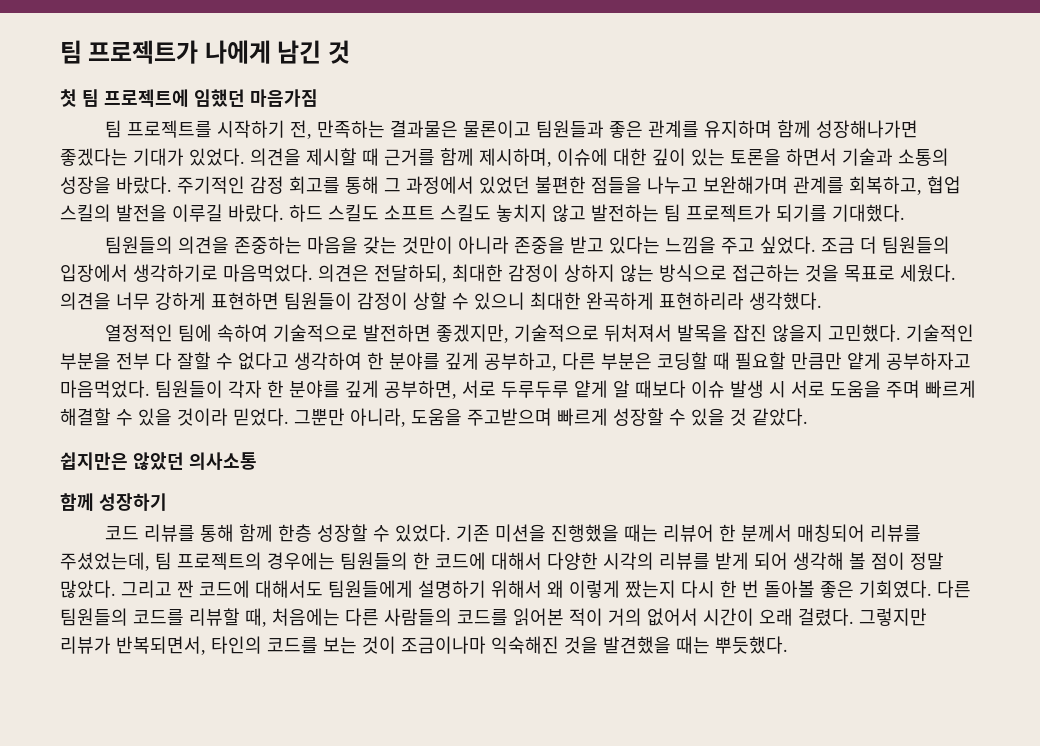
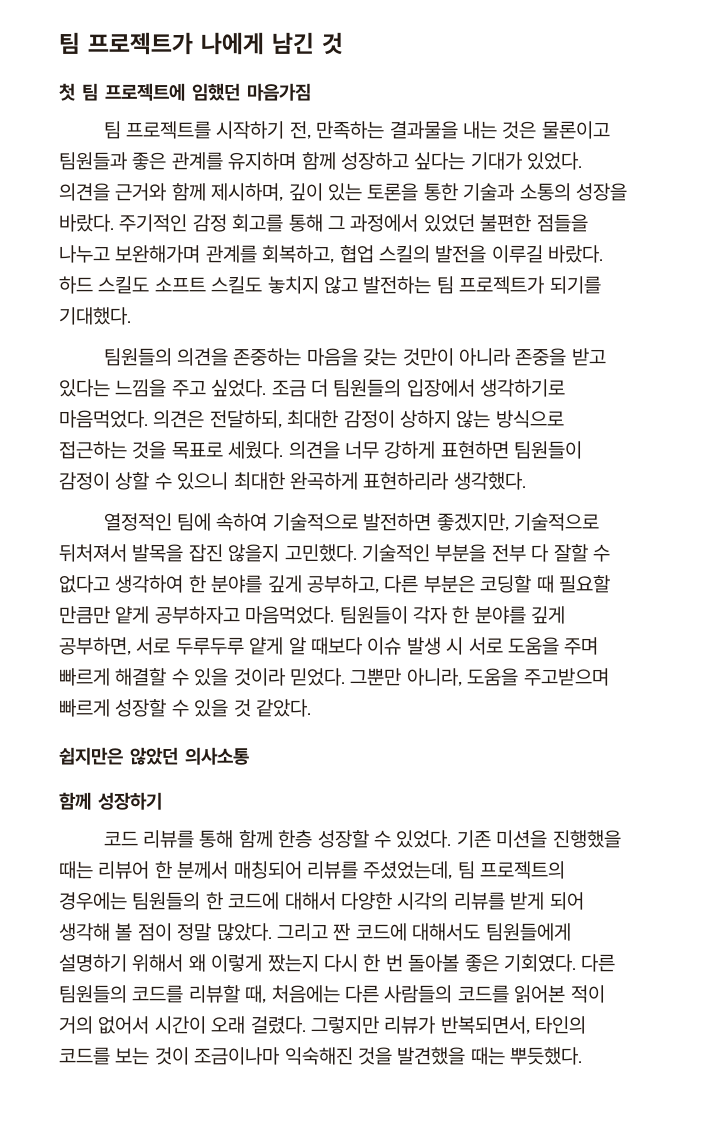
[389,120,458,138] 결과물은 -> [389,121,537,139] 결과물을 내는 것은
[815,120,918,138] [60,148,128,166] 성장해나가면 좋겠다는 -> [341,152,466,170] 성장하고 싶다는
[306,148,647,167] 제시할 때 근거를 함께 제시하며, 이슈에 대한 -> [115,183,284,201] 근거와 함께 제시하며,
[786,148,837,166] 하면서 -> [423,183,458,201] 통한

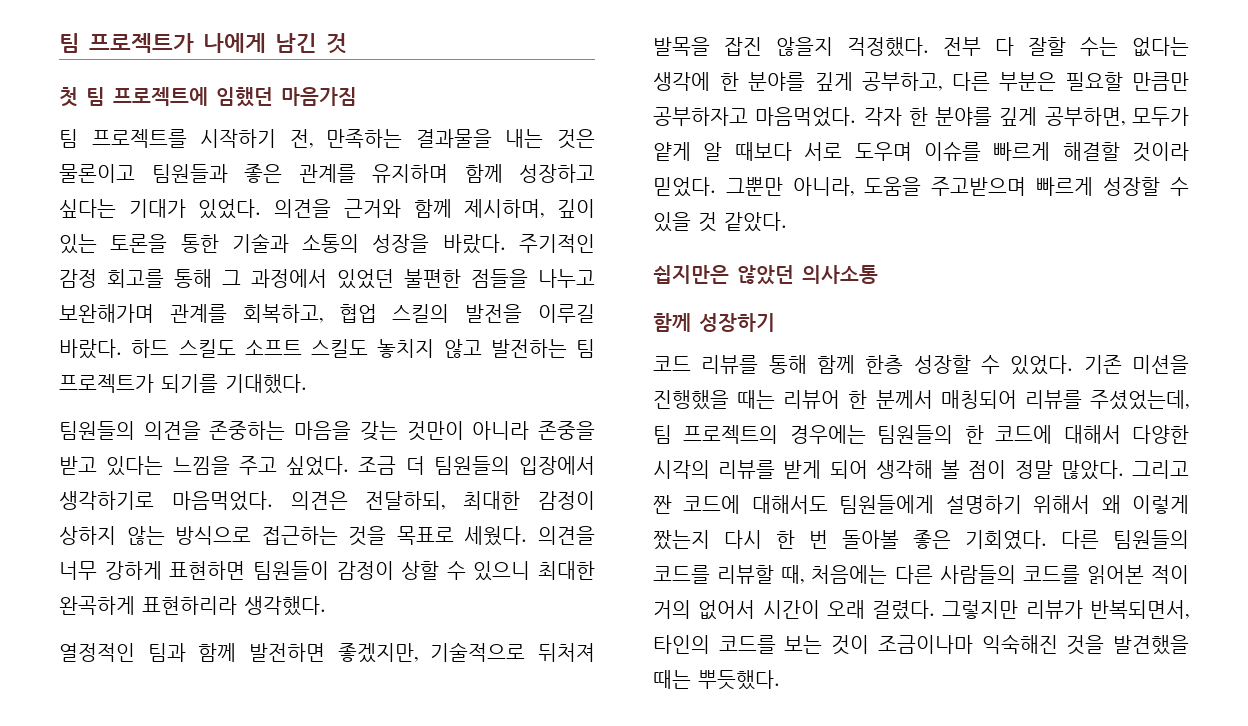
[176,513,358,531] 팀에 속하여 기술적으로 -> [147,643,237,662] 팀과 함께
[59,544,127,562] 뒤처져서 -> [538,643,595,662] 뒤처져
[284,544,610,562] [59,575,184,593] 고민했다. 기술적인 부분을 전부 다 잘할 수 없다고 생각하여 -> [847,37,1189,57] [653,72,710,91] 걱정했다. 전부 다 잘할 수는 없다는 생각에
[480,575,554,593] 코딩할 때 -> (1056, 81) none
[115,606,150,624] 얕게 -> (1189, 81) none
[339,606,408,624] 팀원들이 -> (857, 117) none
[136,637,244,655] 서로 두루두루 -> [1132,107,1189,126] 모두가
[367,637,599,655] [59,668,229,686] 이슈 발생 시 서로 도움을 주며 빠르게 해결할 수 있을 -> [804,142,1120,161] 서로 도우며 이슈를 빠르게 해결할

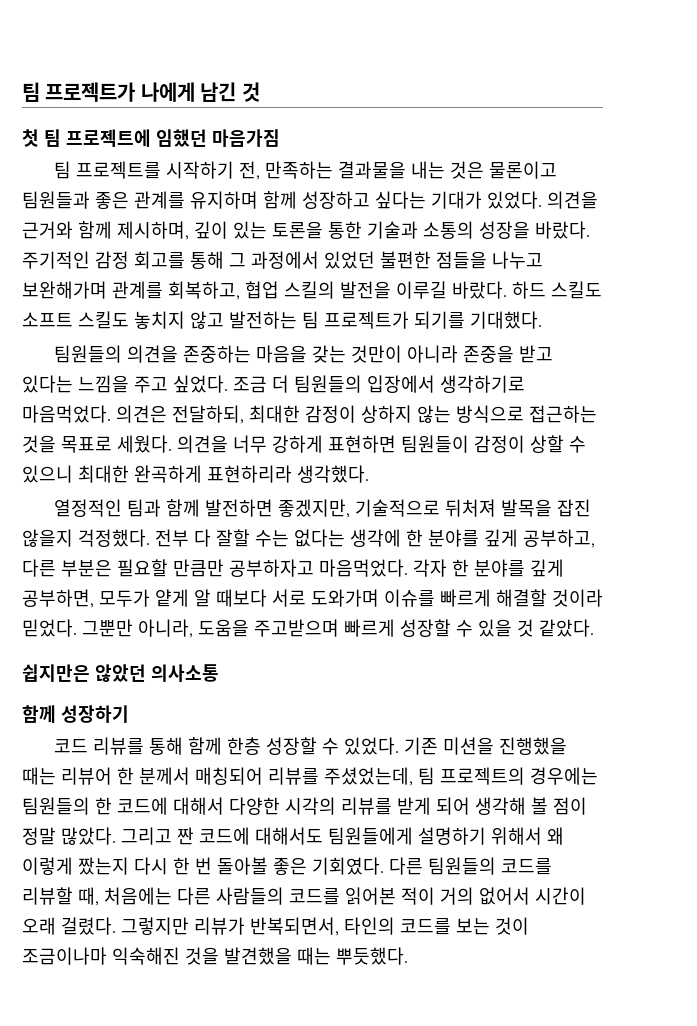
[854,142,912,161] 도우며 -> [311,589,379,607] 도와가며

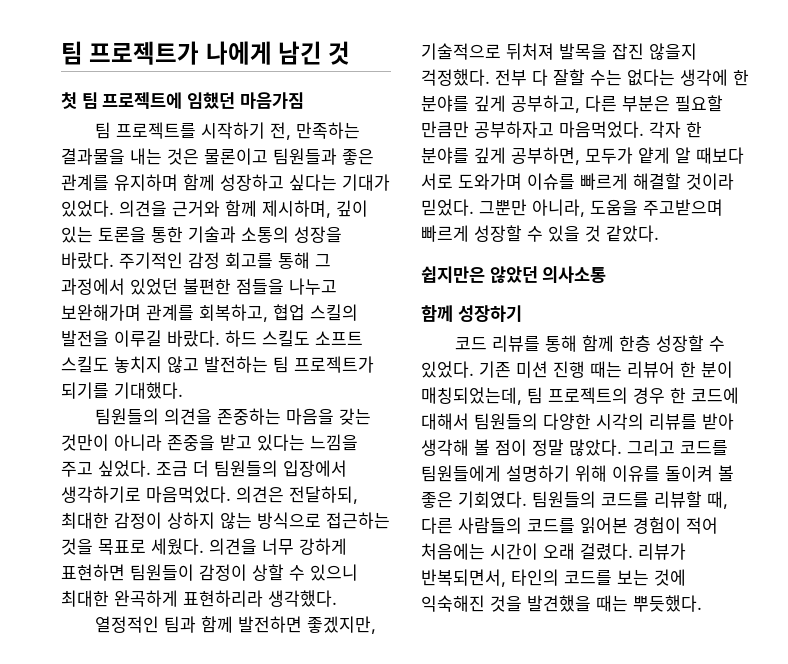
[442,737,567,755] 미션을 진행했을 -> [516,361,585,378] 미션 진행
[139,767,598,786] [22,797,90,815] 분께서 매칭되어 리뷰를 주셨었는데, 팀 프로젝트의 경우에는 팀원들의 -> [701,361,733,378] [421,387,665,405] 분이 매칭되었는데, 팀 프로젝트의 경우
(224, 806) none -> [474,413,538,430] 팀원들의
[397,797,470,815] 받게 되어 -> [702,413,734,430] 받아
[177,827,564,845] [22,857,268,875] 짠 코드에 대해서도 팀원들에게 설명하기 위해서 왜 이렇게 짰는지 다시 한 번 돌아볼 -> [680,440,728,456] [421,465,734,482] 코드를 팀원들에게 설명하기 위해 이유를 돌이켜 볼
[389,857,423,875] 다른 -> (527, 499) none
[104,887,172,905] 처음에는 -> (728, 500) none
[401,887,530,905] 적이 거의 없어서 -> [633,517,718,534] [421,543,485,560] 경험이 적어 처음에는
[121,917,189,935] 그렇지만 -> (633, 551) none
[495,917,529,935] [22,947,107,965] 것이 조금이나마 -> [654,569,686,586] 것에

